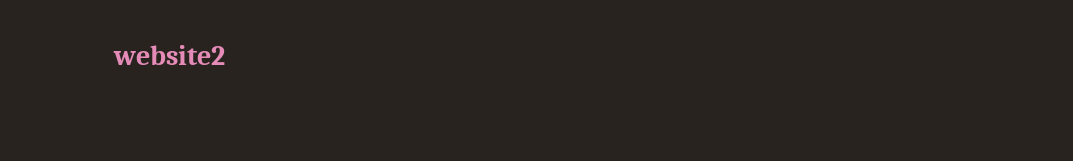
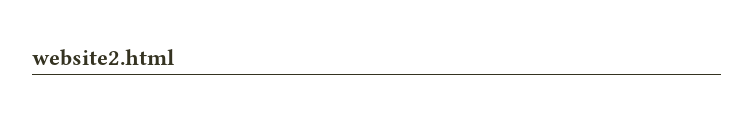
[113,45,225,65] website2 -> [32,49,175,66] website2.html

